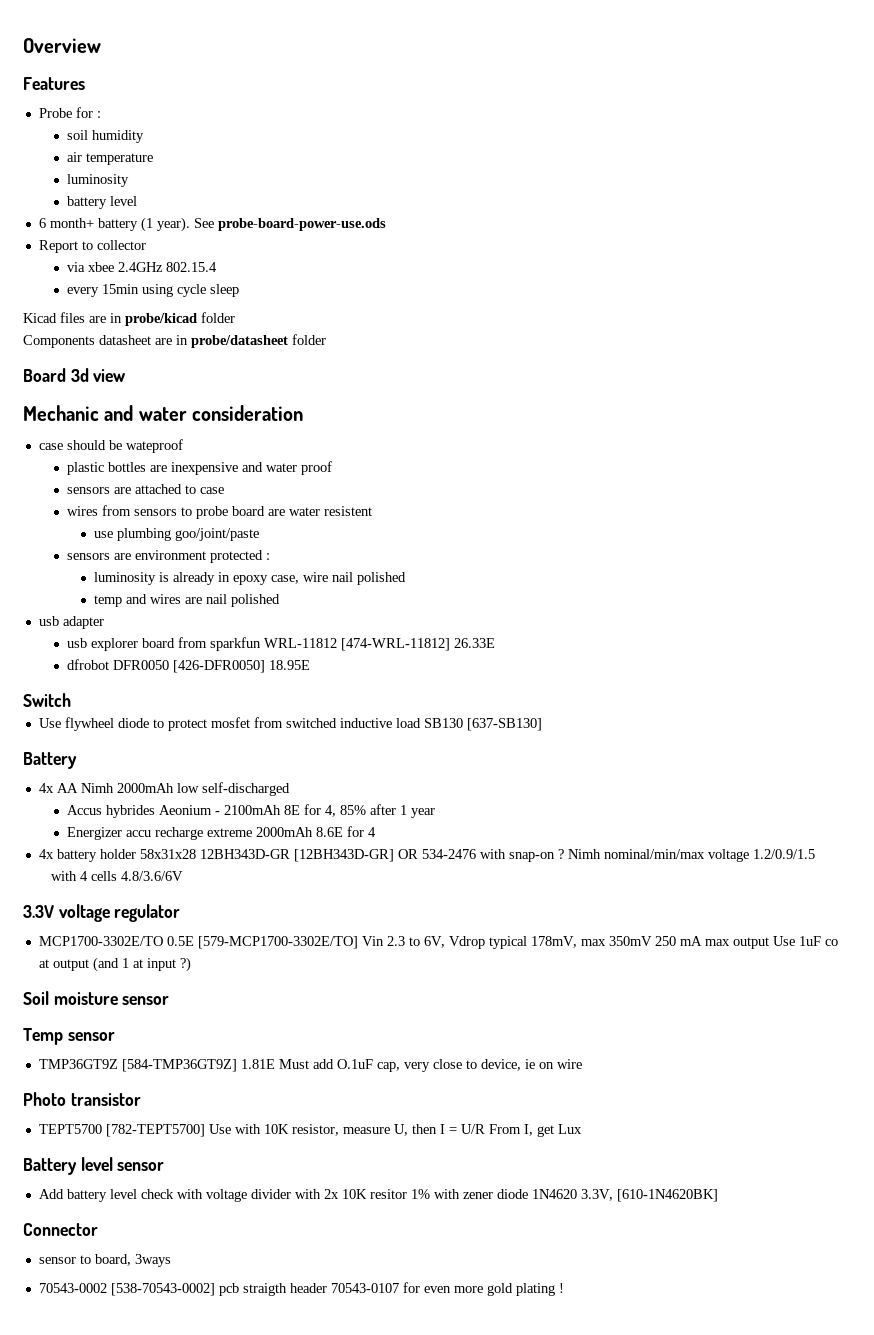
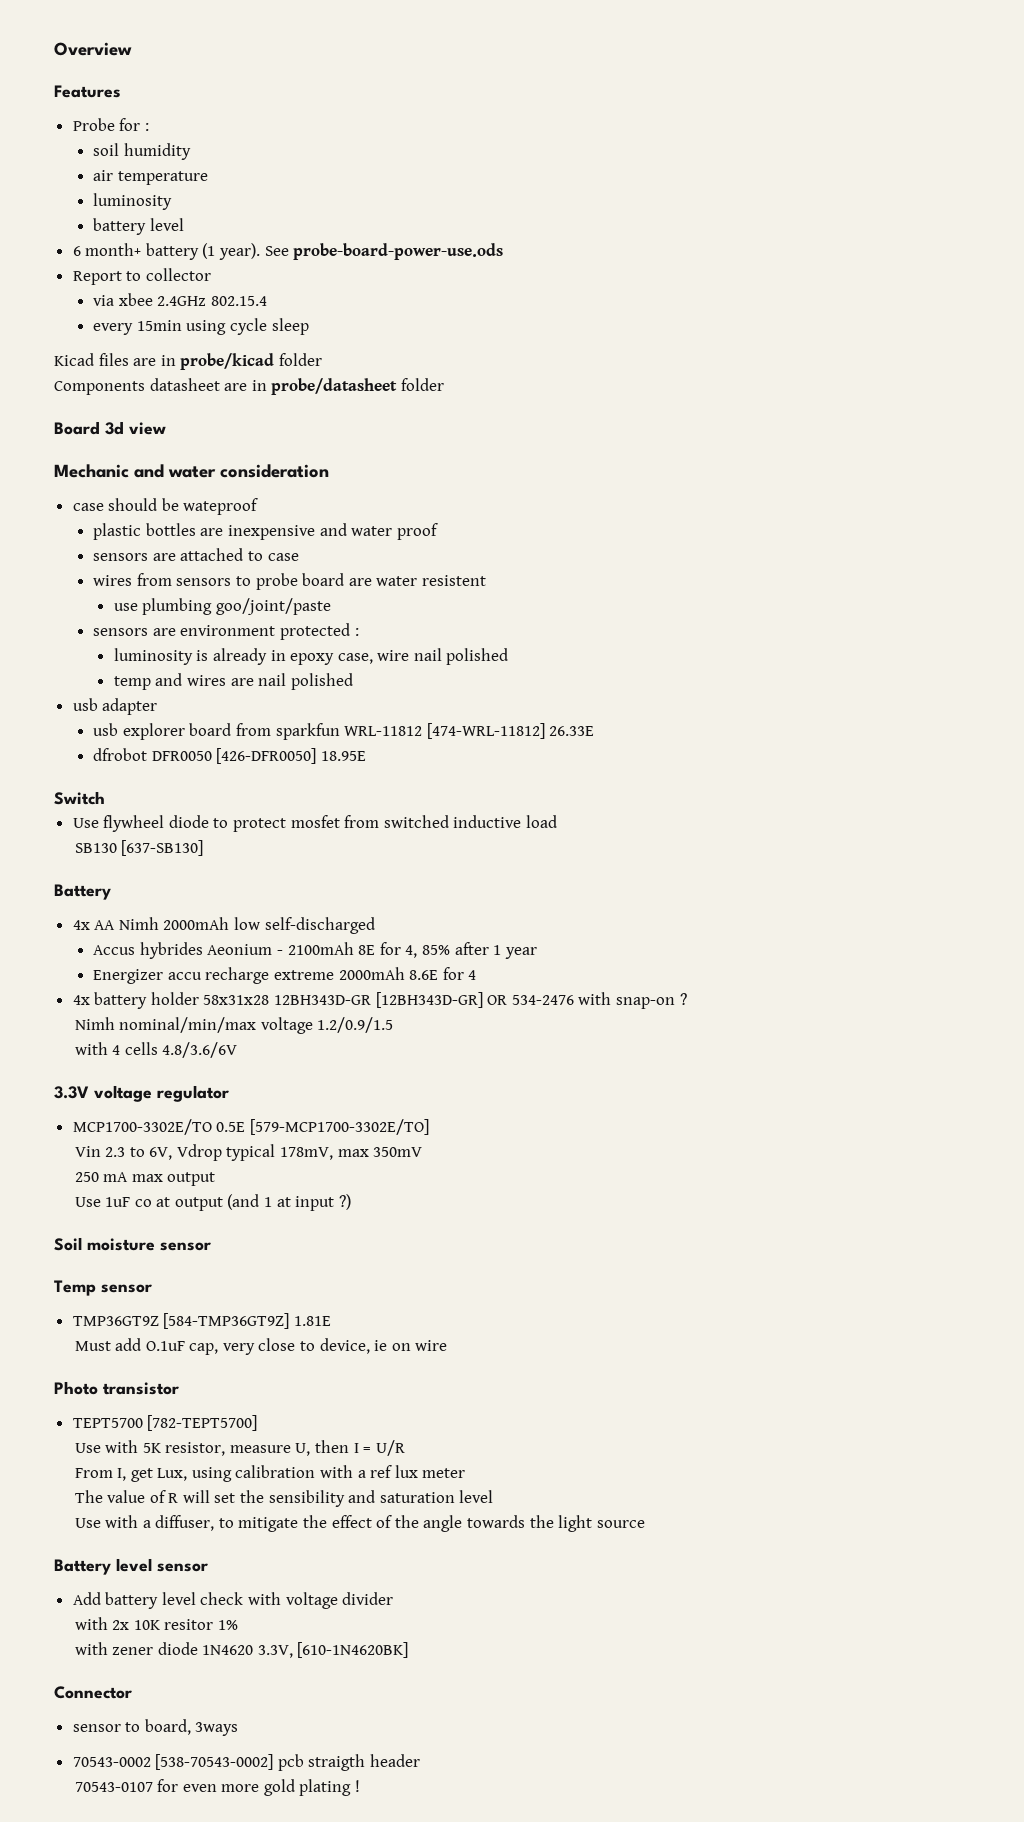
(421, 723) none -> (558, 821) //
(564, 854) none -> (687, 999) //
(358, 942) none -> (429, 1127) //
(652, 941) none -> (423, 1152) //
(769, 943) none -> (216, 1179) //
(275, 1064) none -> (331, 1321) //
[208,1124,289,1134] Use with 10K -> [74,1440,161,1453] // Use with 5K
(485, 1129) none -> (405, 1448) //
[557,1124,582,1134] Lux -> [157,1465,466,1482] [74,1490,494,1507] [74,1515,645,1532] Lux, using calibration with a ref lux meter // The value of R will set the sensibility and saturation level // Use with a diffuser, to mitigate the effect of the angle towards the light source
(291, 1194) none -> (394, 1598) //
(430, 1194) none -> (238, 1625) //
(327, 1288) none -> (421, 1760) //

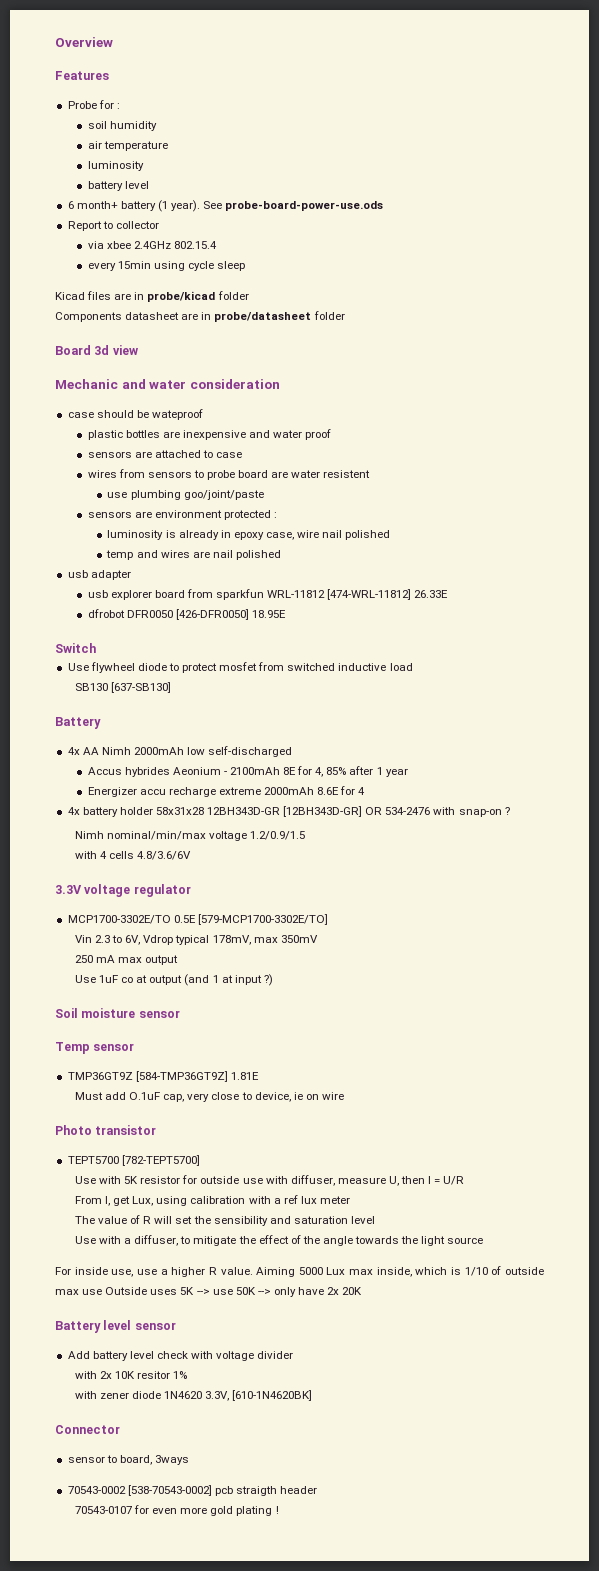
[165,1442,226,1456] resistor, -> [140,1175,335,1186] resistor for outside use with diffuser,
(645, 1524) none -> [55,1266,544,1277] [55,1287,363,1297] // For inside use, use a higher R value. Aiming 5000 Lux max inside, which is 1/10 of outside max use Outside uses 5K --> use 50K --> only have 2x 20K

